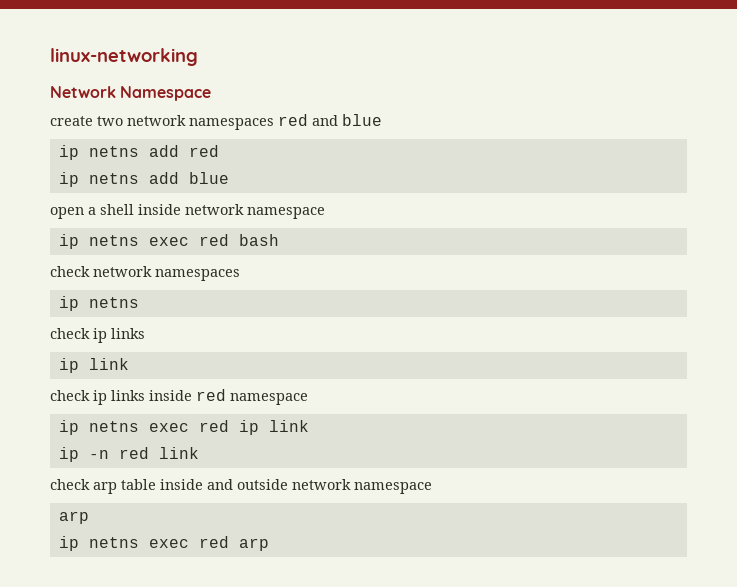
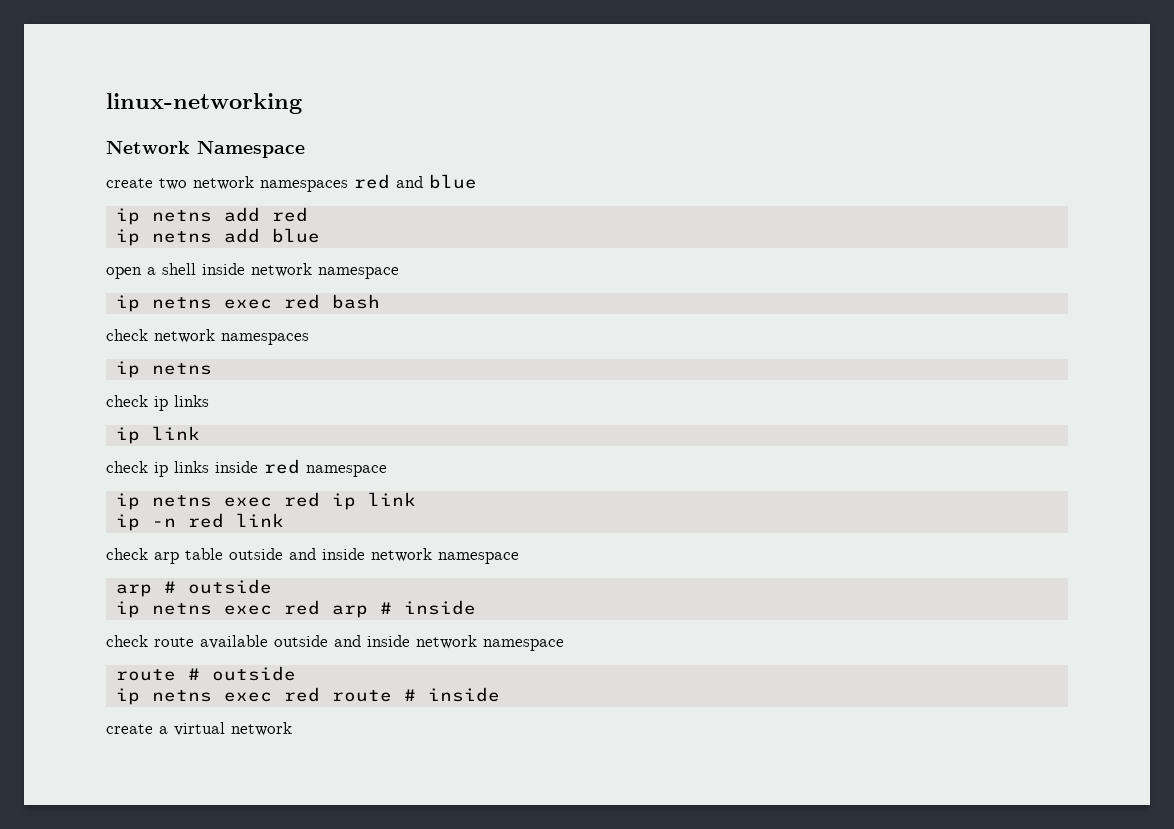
[160,479,288,490] inside and outside -> [229,548,365,560] outside and inside
(89, 517) none -> [163,579,272,594] # outside
(269, 544) none -> [379,600,476,615] [106,635,564,651] [115,666,296,681] [115,687,500,705] [106,722,292,736] # inside // check route available outside and inside network namespace // route # outside // ip netns exec red route # inside // create a virtual network

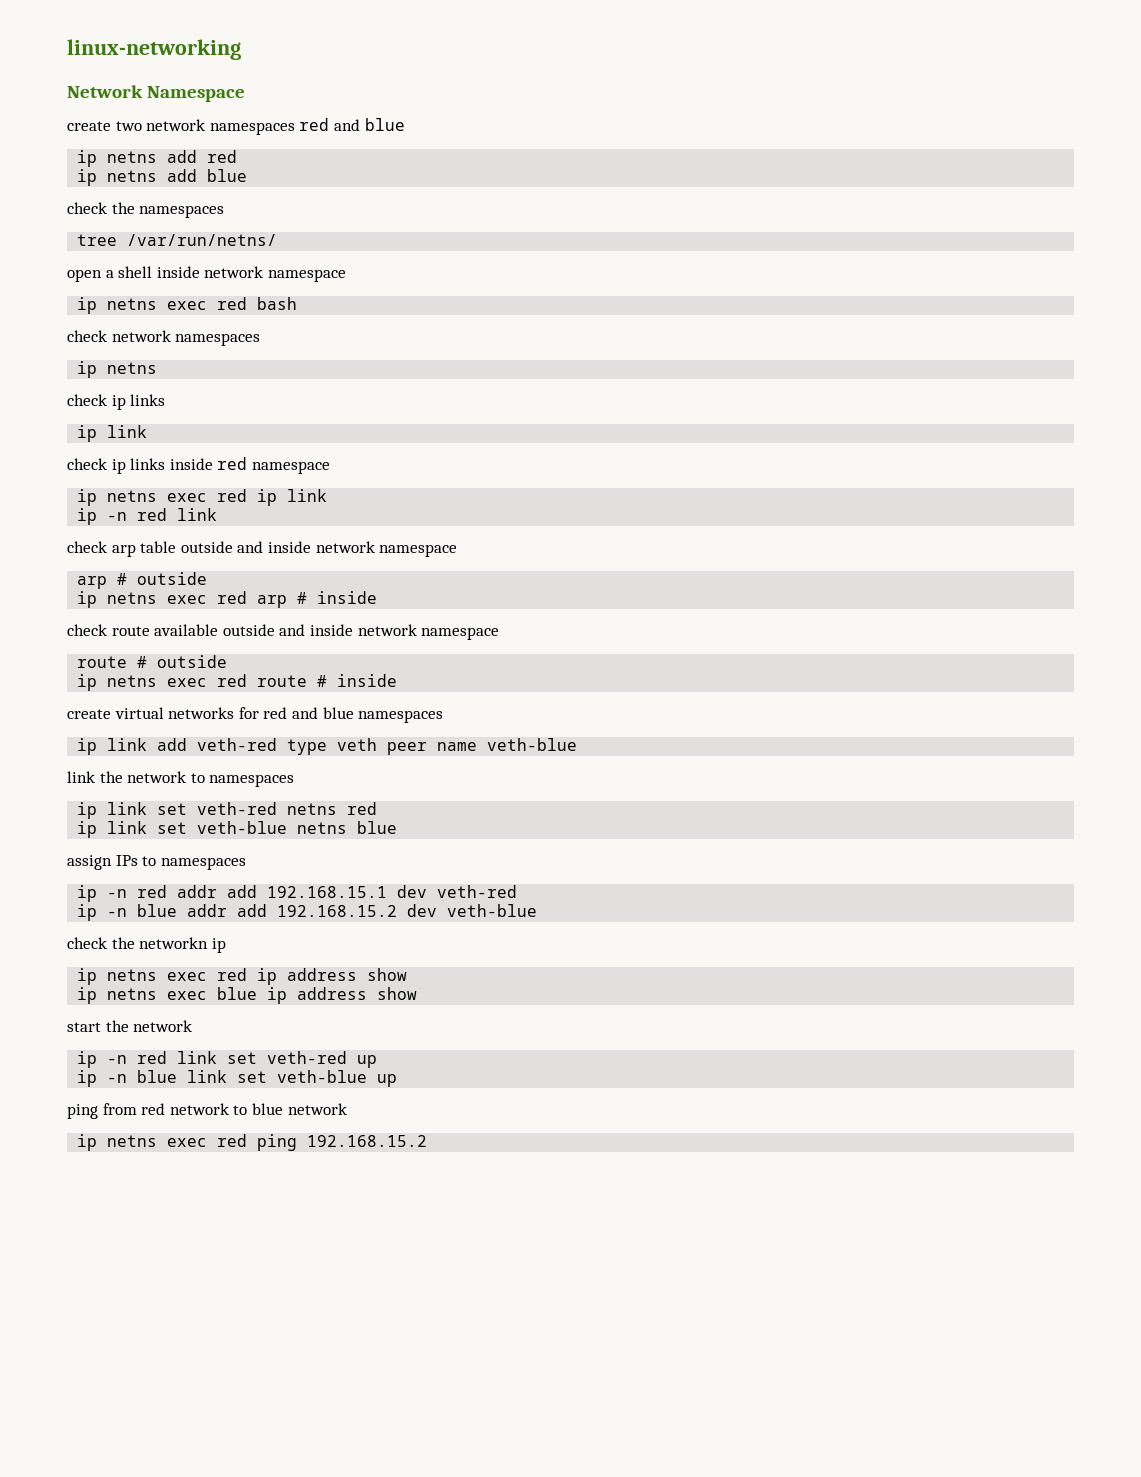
(320, 235) none -> [67,202,225,218] [77,234,278,246] // check the namespaces // tree /var/run/netns/
[159,722,292,736] a virtual network -> [114,707,444,723] [77,738,578,755] [67,771,295,787] [77,802,378,819] [77,821,398,838] [67,855,246,870] [77,885,518,902] [77,904,538,921] [67,937,226,953] [77,968,408,985] [77,987,418,1004] [67,1020,193,1032] [77,1051,378,1068] [77,1070,398,1087] [67,1103,347,1119] [77,1134,428,1151] virtual networks for red and blue namespaces // ip link add veth-red type veth peer name veth-blue // link the network to namespaces // ip link set veth-red netns red // ip link set veth-blue netns blue // assign IPs to namespaces // ip -n red addr add 192.168.15.1 dev veth-red // ip -n blue addr add 192.168.15.2 dev veth-blue // check the networkn ip // ip netns exec red ip address show // ip netns exec blue ip address show // start the network // ip -n red link set veth-red up // ip -n blue link set veth-blue up // ping from red network to blue network // ip netns exec red ping 192.168.15.2

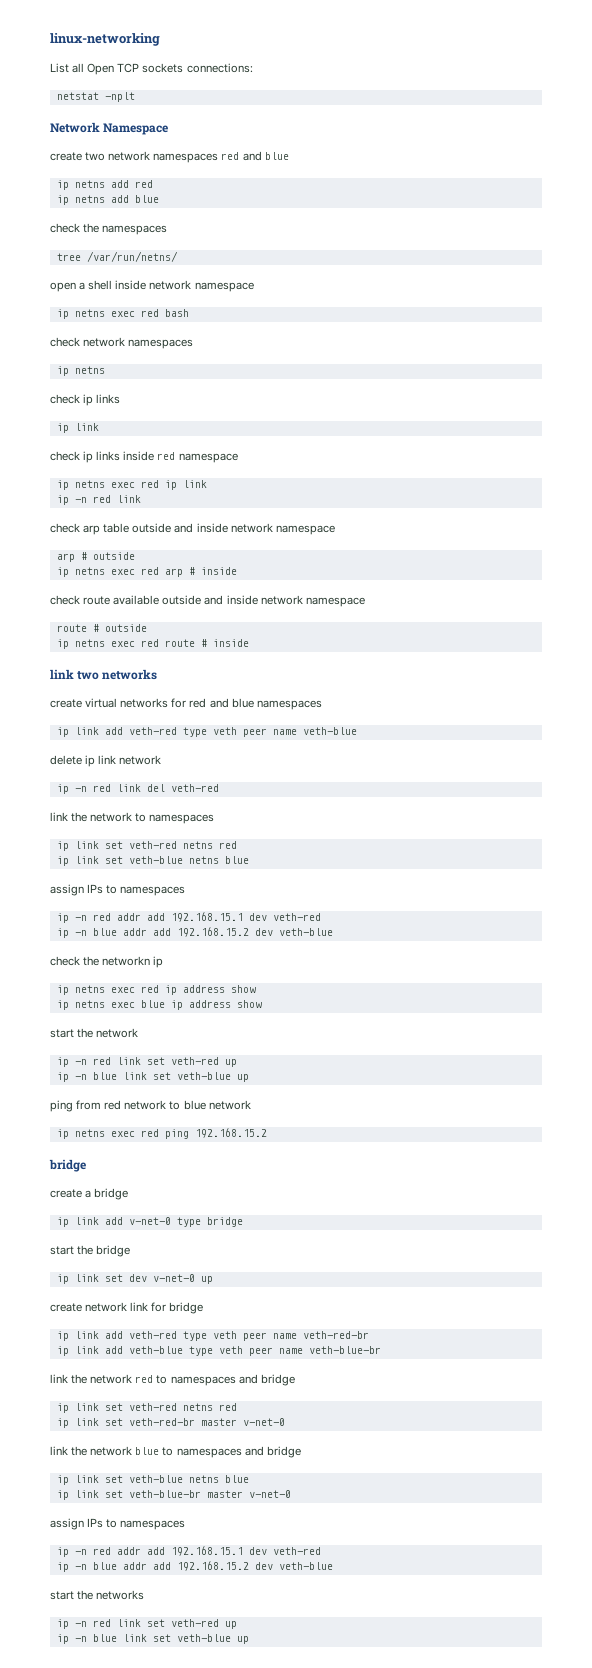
(241, 49) none -> [50,63,253,75] [56,92,135,102] // List all Open TCP sockets connections: // netstat -nplt
(398, 680) none -> [50,669,158,680] // link two networks
(578, 744) none -> [50,755,162,767] [56,784,219,794] // delete ip link network // ip -n red link del veth-red
(428, 1141) none -> [49,1159,86,1172] [50,1188,129,1200] [56,1217,243,1227] [50,1245,131,1257] [56,1274,213,1284] [50,1302,204,1314] [56,1331,369,1341] [56,1346,381,1356] [50,1374,295,1386] [56,1403,237,1413] [56,1418,285,1428] [50,1446,301,1458] [56,1475,249,1485] [56,1490,291,1500] [50,1518,186,1530] [56,1546,321,1557] [56,1561,333,1572] [50,1590,145,1600] [56,1619,237,1629] [56,1634,249,1644] // bridge // create a bridge // ip link add v-net-0 type bridge // start the bridge // ip link set dev v-net-0 up // create network link for bridge // ip link add veth-red type veth peer name veth-red-br // ip link add veth-blue type veth peer name veth-blue-br // link the network red to namespaces and bridge // ip link set veth-red netns red // ip link set veth-red-br master v-net-0 // link the network blue to namespaces and bridge // ip link set veth-blue netns blue // ip link set veth-blue-br master v-net-0 // assign IPs to namespaces // ip -n red addr add 192.168.15.1 dev veth-red // ip -n blue addr add 192.168.15.2 dev veth-blue // start the networks // ip -n red link set veth-red up // ip -n blue link set veth-blue up

